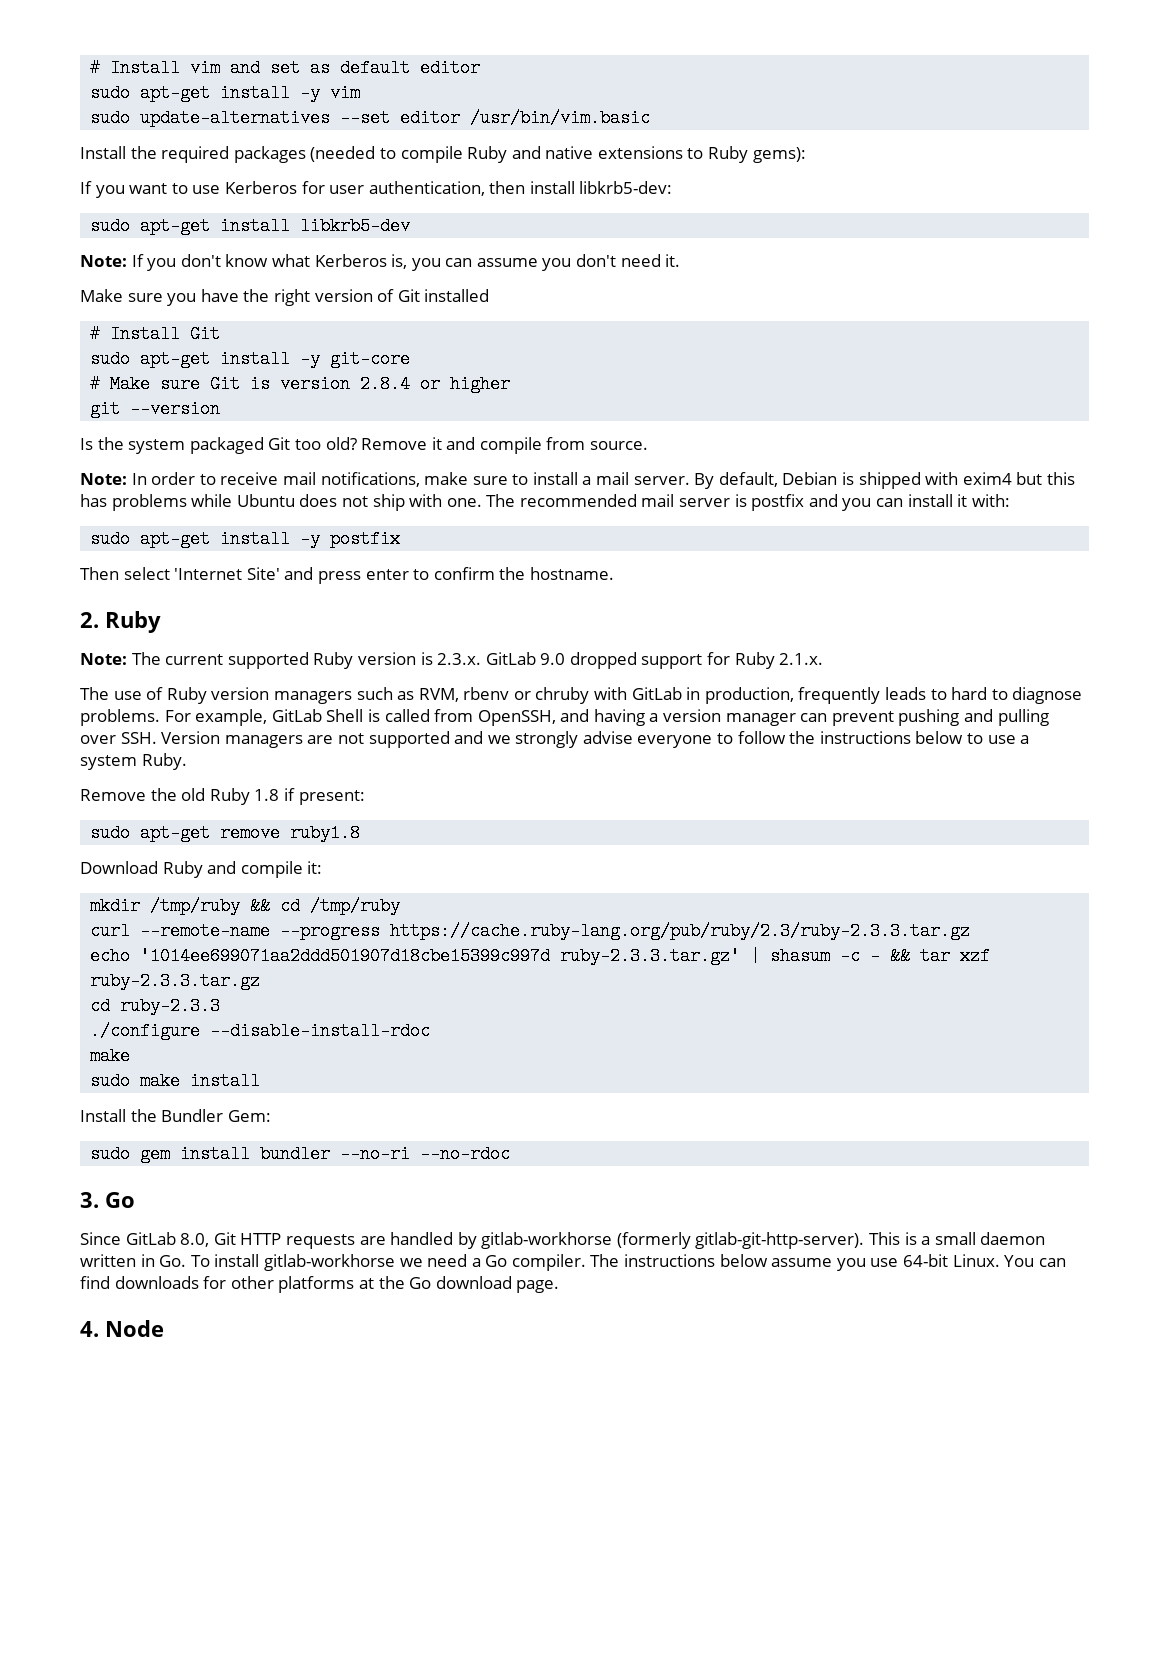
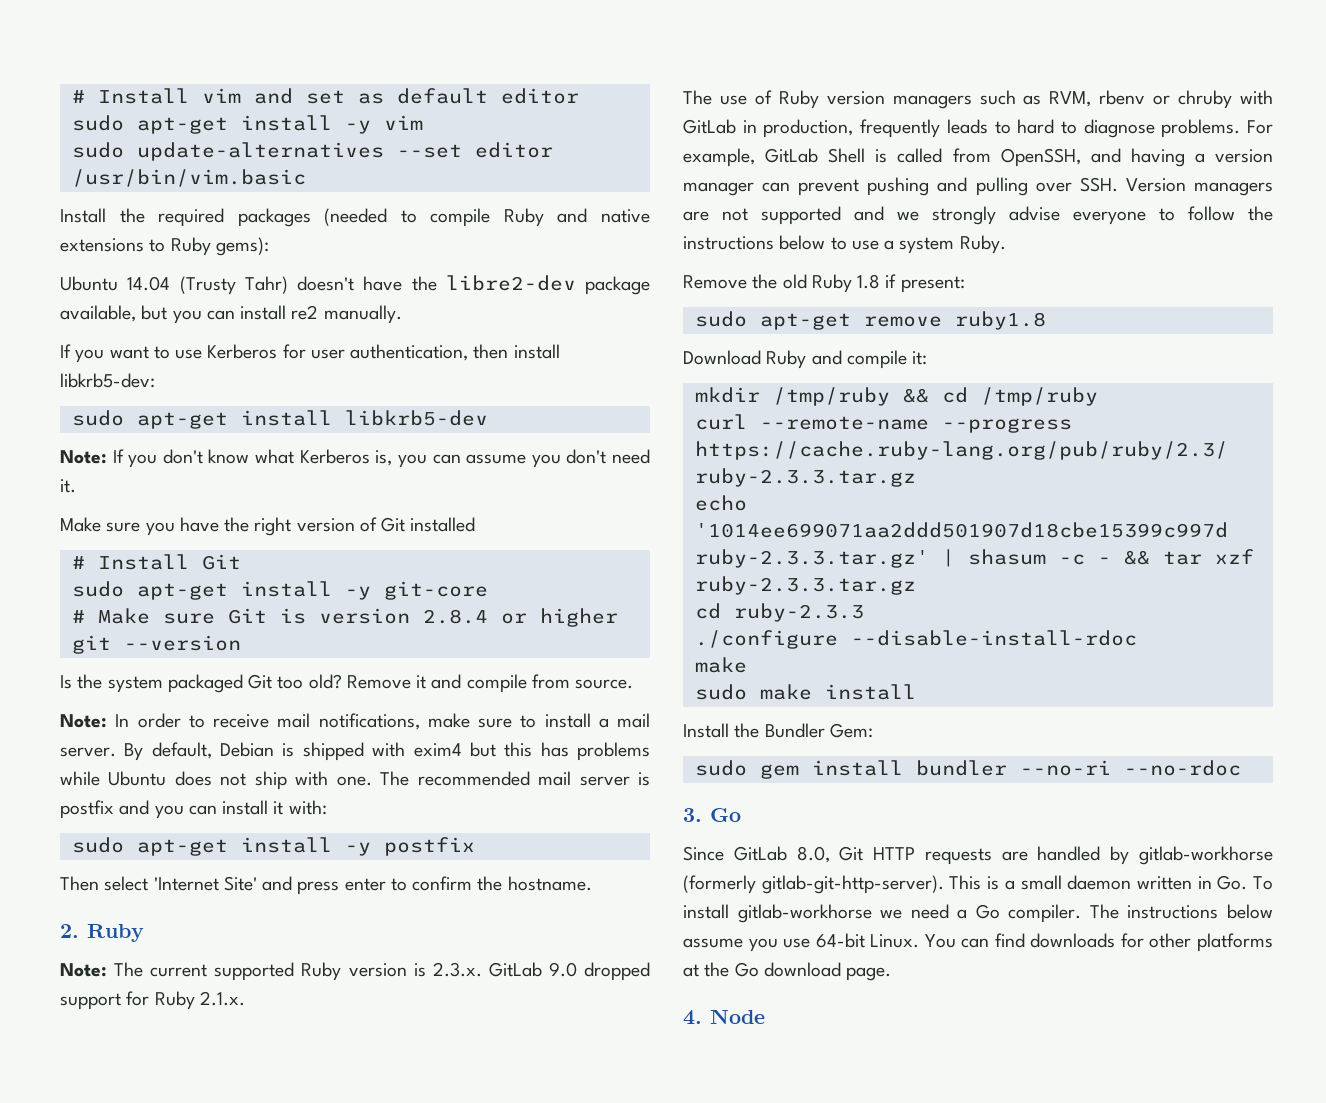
(806, 155) none -> [60,275,650,295] [60,305,402,324] // Ubuntu 14.04 (Trusty Tahr) doesn't have the libre2-dev package available, but you can install re2 manually.

